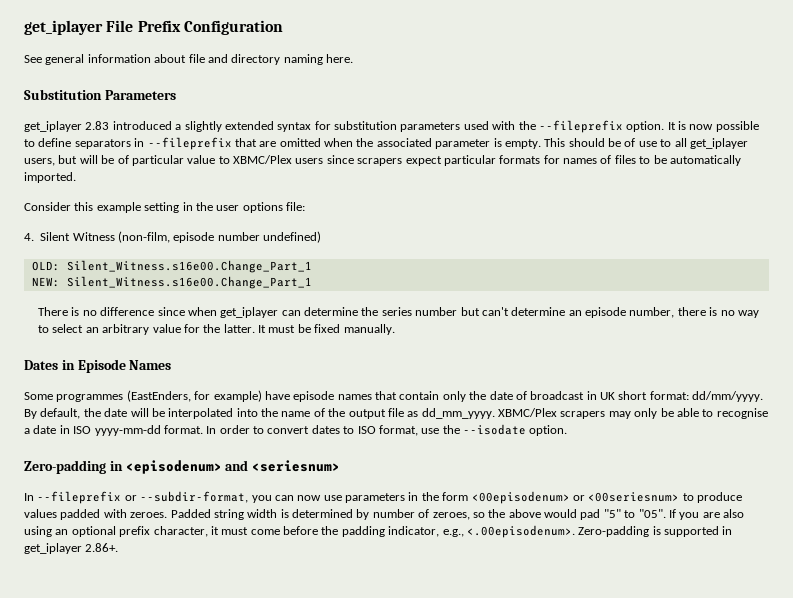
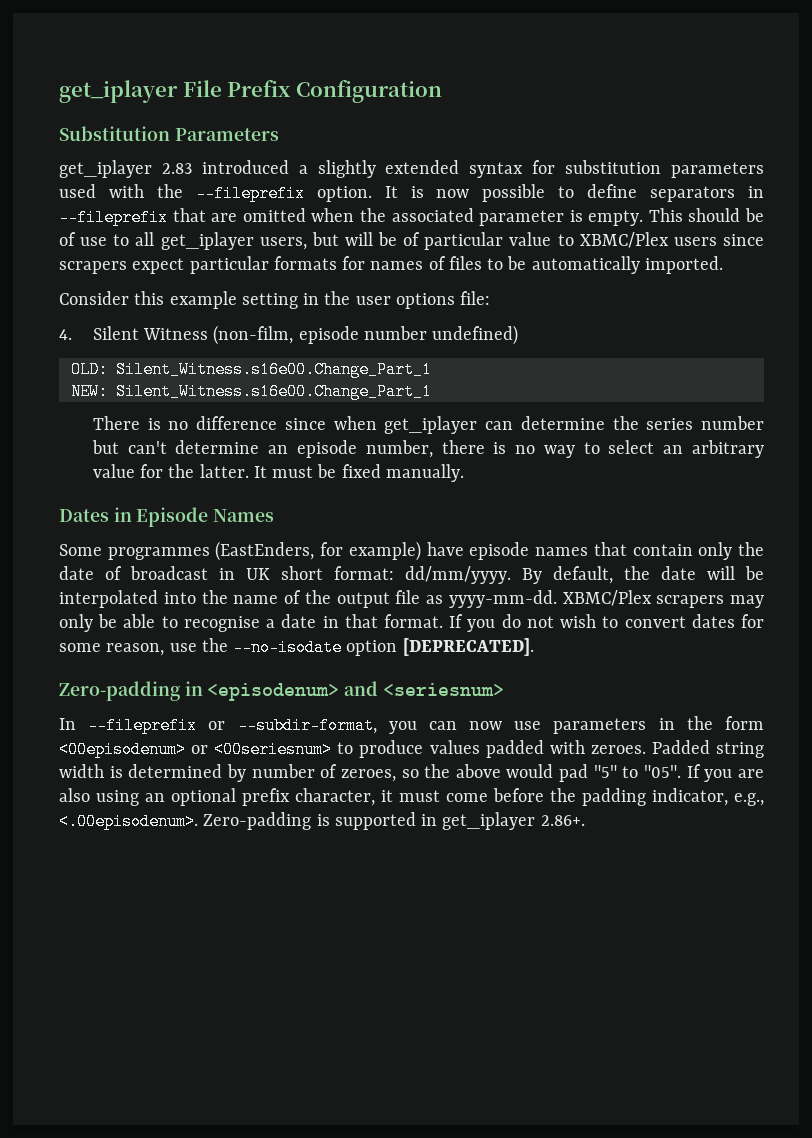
[24,54,353,65] // See general information about file and directory naming here. -> (442, 91) none
[421,408,495,419] dd_mm_yyyy. -> [448,590,557,608] yyyy-mm-dd.
[73,424,568,436] ISO yyyy-mm-dd format. In order to convert dates to ISO format, use the --isodate option. -> [344,614,764,632] [59,638,534,656] that format. If you do not wish to convert dates for some reason, use the --no-isodate option [DEPRECATED].

